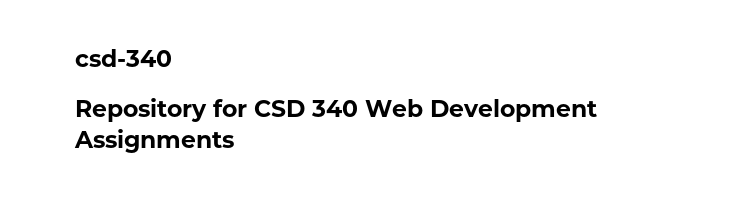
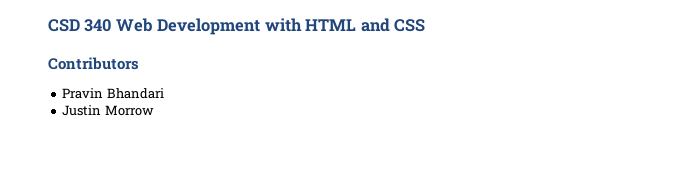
[75,49,172,67] [75,98,247,122] csd-340 // Repository for -> (48, 25) none
[74,129,234,153] Assignments -> [264,18,426,32] [48,57,139,70] [62,88,164,99] [62,105,154,116] with HTML and CSS // Contributors // Pravin Bhandari // Justin Morrow

